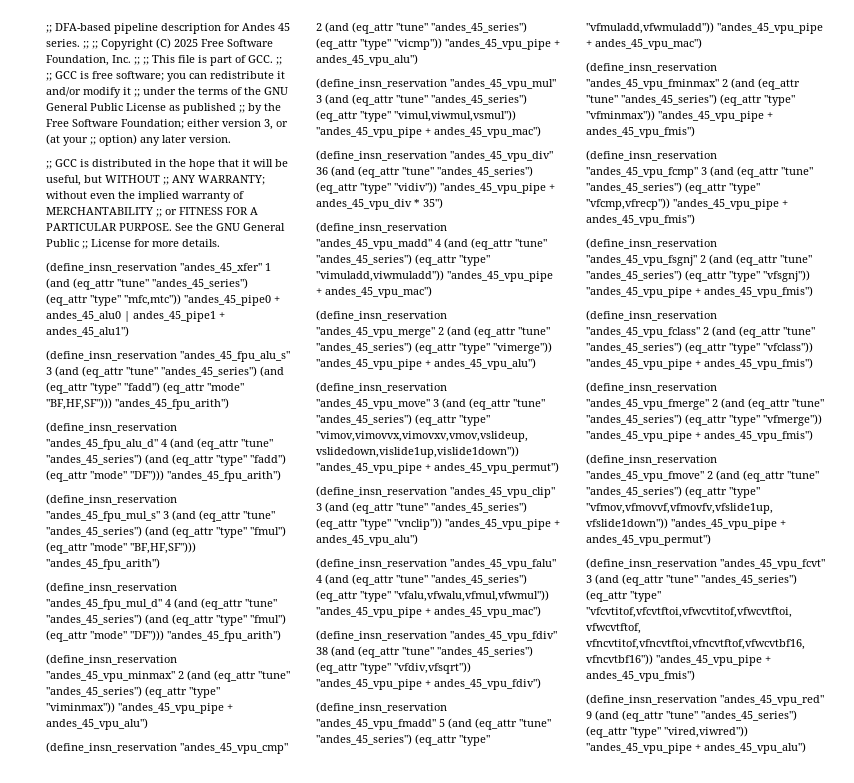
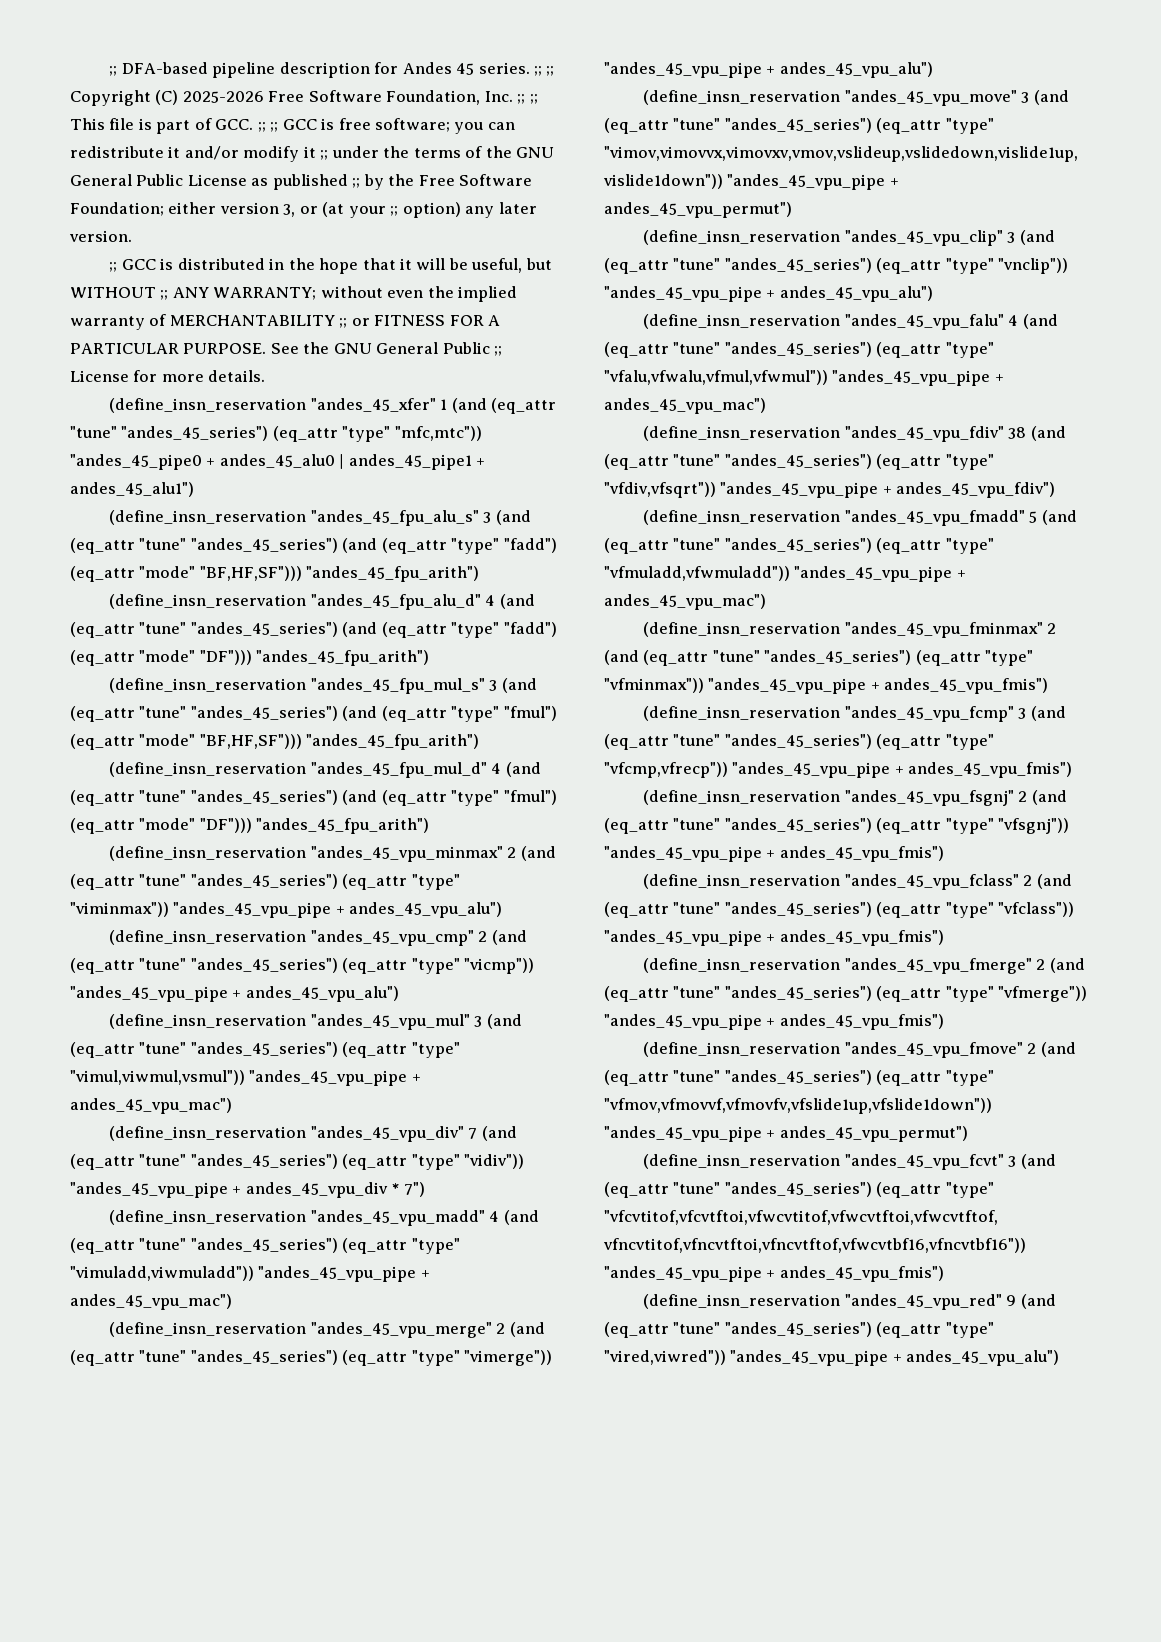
[174,39,198,47] 2025 -> [182,91,264,103] 2025-2026
[316,167,328,175] 36 -> [468,1128,478,1139] 7
[423,198,443,209] 35") -> [403,1182,425,1197] 7")

